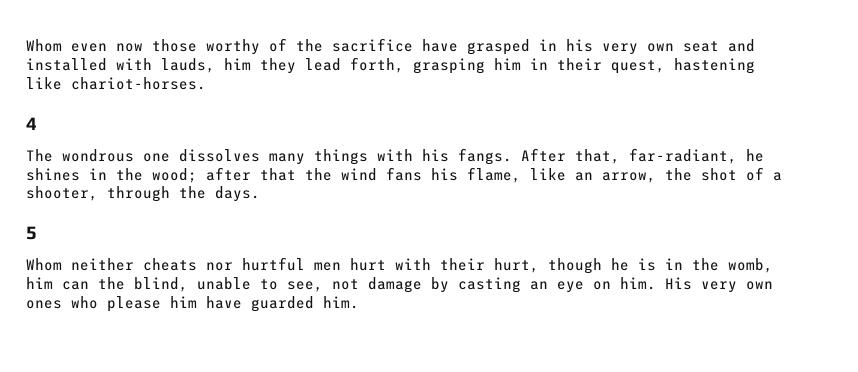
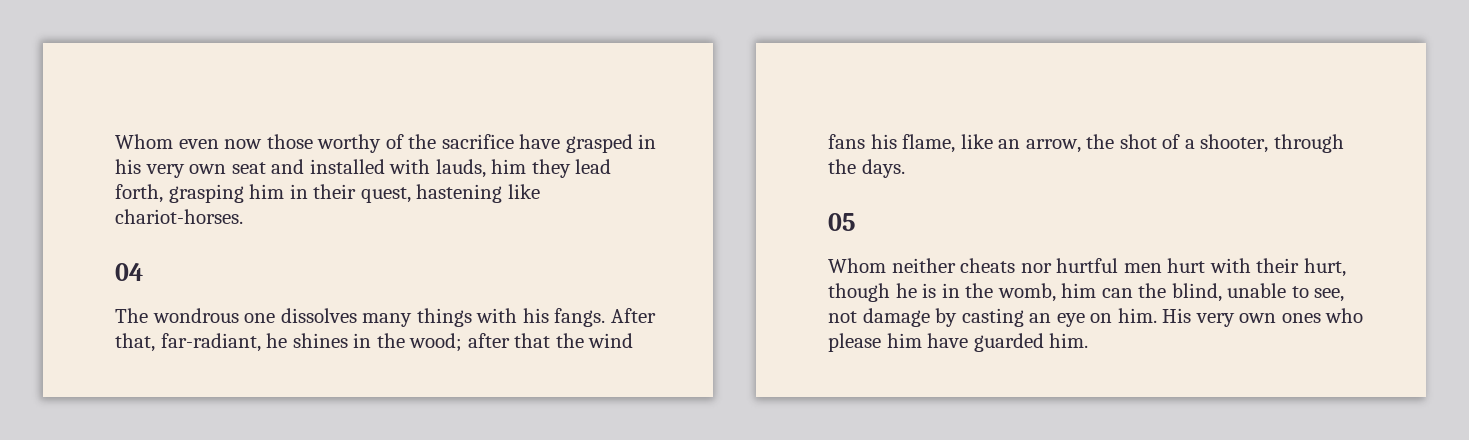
[26,117,37,130] 4 -> [115,263,143,281] 04
[26,226,37,240] 5 -> [828,213,856,231] 05

